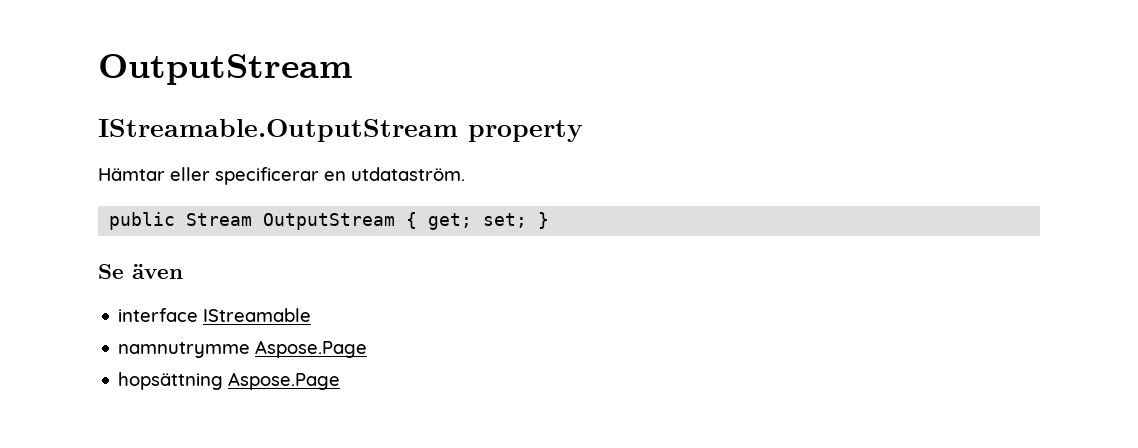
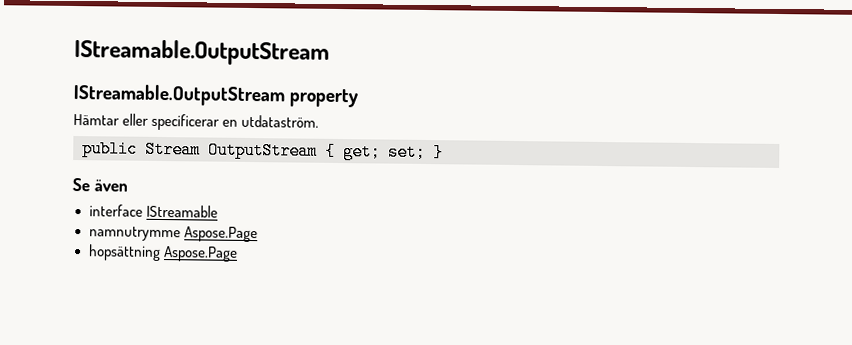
[98,54,353,85] OutputStream -> [74,39,330,66] IStreamable.OutputStream

